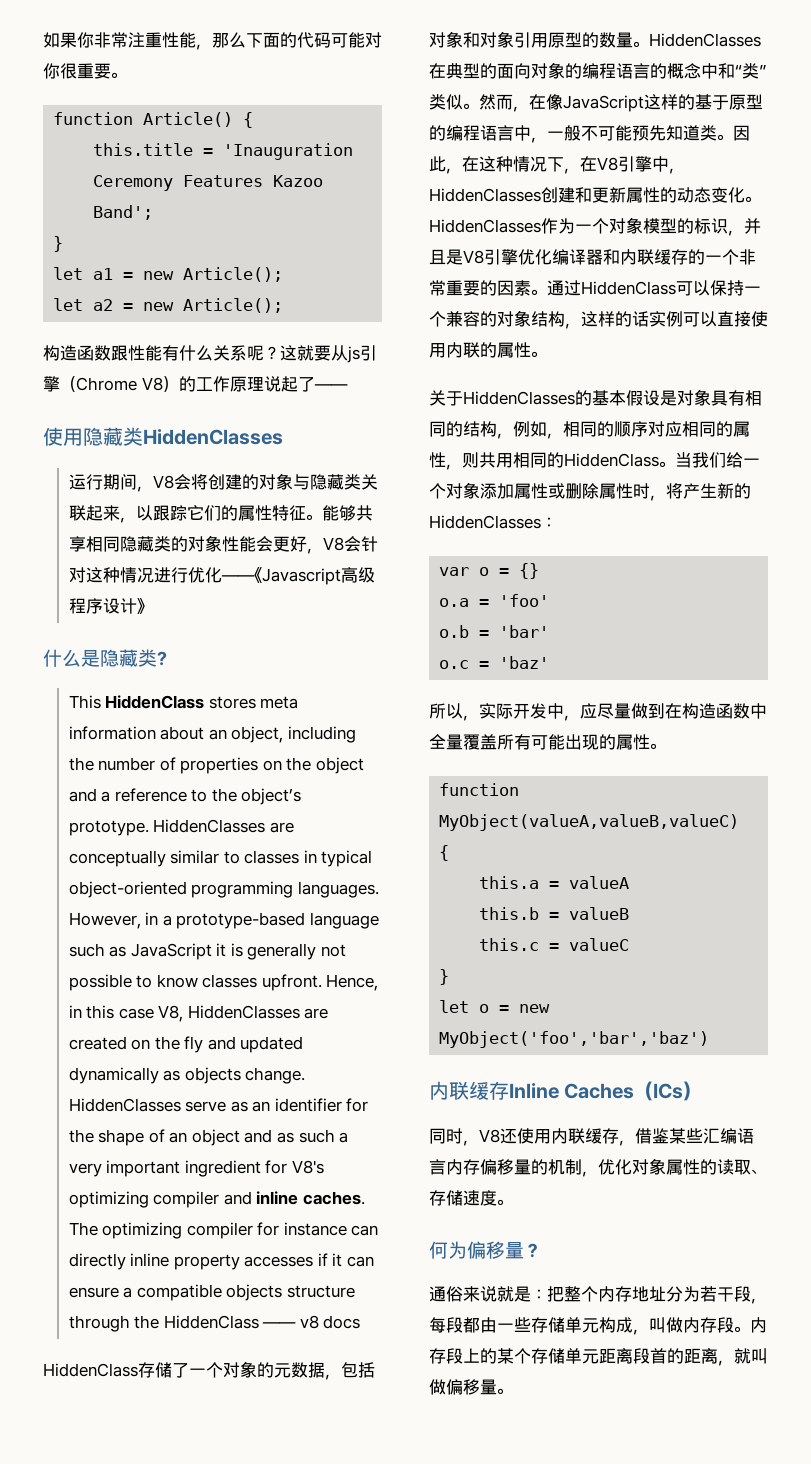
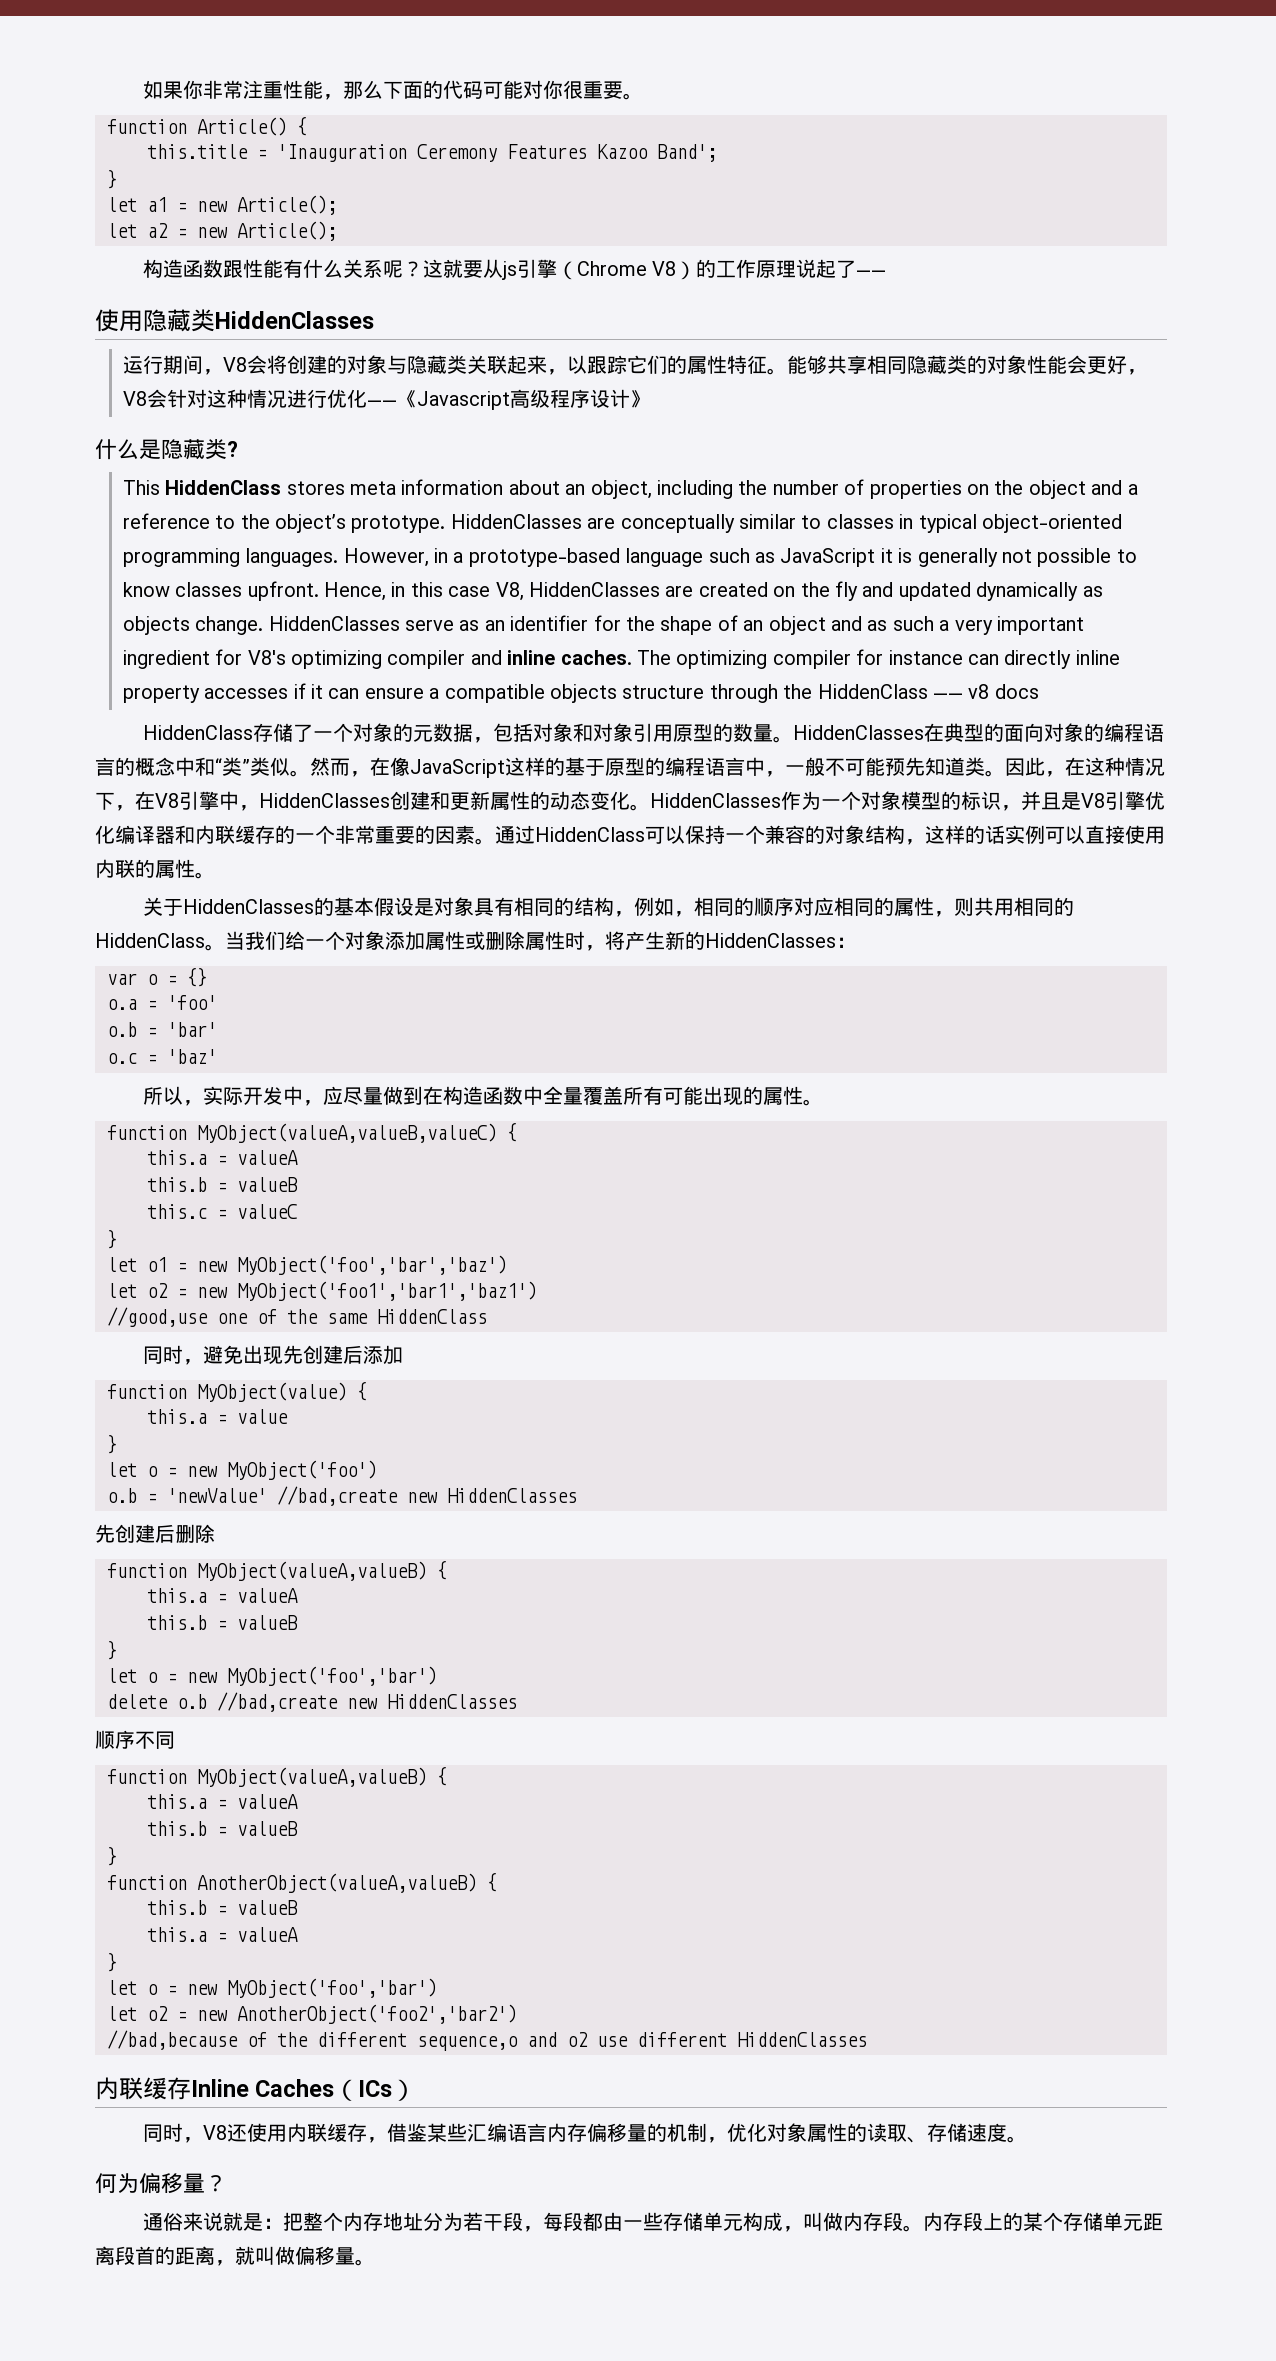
[479,1004,551,1013] [439,1031,710,1048] o = new MyObject('foo','bar','baz') -> [147,1255,507,1275] [107,1281,537,1301] [107,1307,487,1327] [143,1345,404,1365] [107,1381,367,1402] [147,1409,288,1424] [107,1434,117,1454] [107,1460,377,1480] [107,1486,577,1506] [95,1524,215,1543] [107,1560,447,1581] [147,1588,298,1603] [147,1615,298,1630] [107,1640,117,1660] [107,1666,437,1686] [107,1692,517,1712] [95,1730,175,1749] [107,1766,447,1787] [147,1794,298,1809] [147,1821,298,1836] [107,1846,117,1866] [107,1872,497,1893] [147,1900,298,1915] [147,1927,298,1942] [107,1952,117,1972] [107,1978,437,1998] [107,2004,517,2024] [107,2030,867,2051] o1 = new MyObject('foo','bar','baz') // let o2 = new MyObject('foo1','bar1','baz1') // //good,use one of the same HiddenClass // 同时，避免出现先创建后添加 // function MyObject(value) { // this.a = value // } // let o = new MyObject('foo') // o.b = 'newValue' //bad,create new HiddenClasses // 先创建后删除 // function MyObject(valueA,valueB) { // this.a = valueA // this.b = valueB // } // let o = new MyObject('foo','bar') // delete o.b //bad,create new HiddenClasses // 顺序不同 // function MyObject(valueA,valueB) { // this.a = valueA // this.b = valueB // } // function AnotherObject(valueA,valueB) { // this.b = valueB // this.a = valueA // } // let o = new MyObject('foo','bar') // let o2 = new AnotherObject('foo2','bar2') // //bad,because of the different sequence,o and o2 use different HiddenClasses

